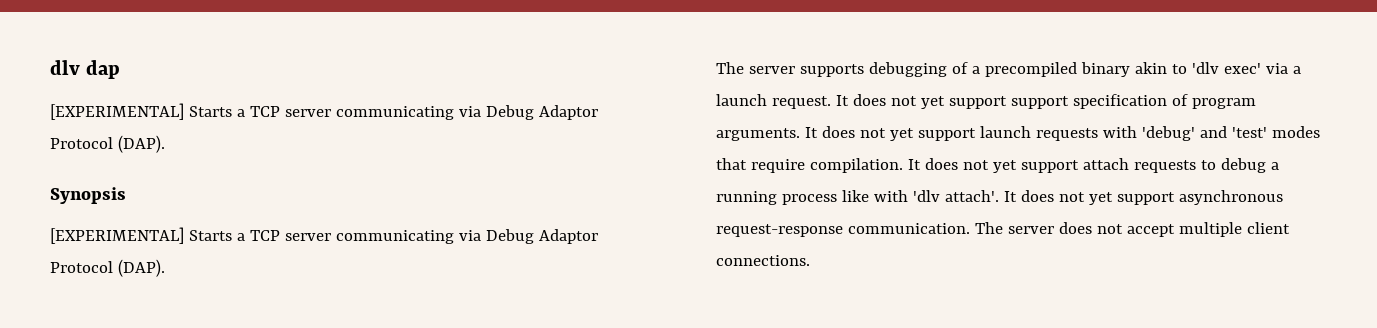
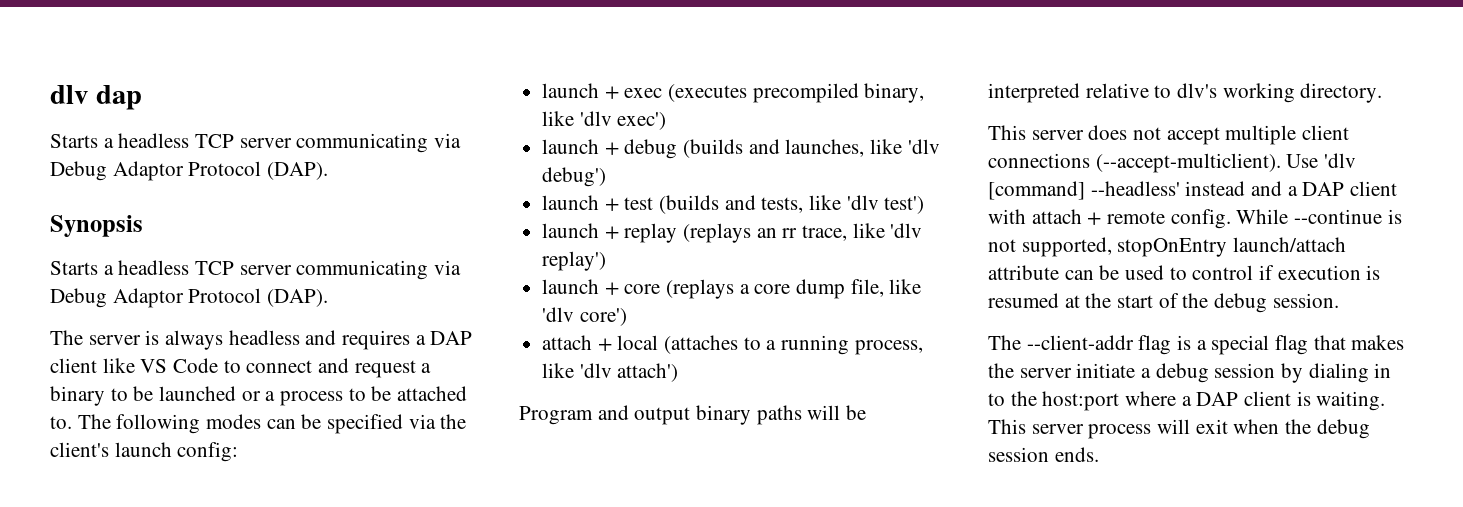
[50,103,245,120] [EXPERIMENTAL] Starts a -> [50,133,190,148] Starts a headless
[50,227,245,244] [EXPERIMENTAL] Starts a -> [50,260,190,275] Starts a headless
[799,62,1301,77] [716,94,1256,109] [716,126,1320,141] [716,158,1279,173] [716,190,1283,205] [716,222,1003,237] supports debugging of a precompiled binary akin to 'dlv exec' via a launch request. It does not yet support support specification of program arguments. It does not yet support launch requests with 'debug' and 'test' modes that require compilation. It does not yet support attach requests to debug a running process like with 'dlv attach'. It does not yet support asynchronous request-response communication. The -> [145,330,473,350] [50,358,432,378] [50,386,468,406] [50,414,467,434] [50,442,239,462] [542,83,925,103] [542,111,667,130] [542,139,940,159] [542,167,607,187] [542,195,925,214] [542,223,923,243] [542,251,607,271] [542,279,922,299] [542,307,627,326] [542,335,923,355] [542,363,679,382] [519,405,867,425] [988,83,1383,103] [988,125,1026,140] is always headless and requires a DAP client like VS Code to connect and request a binary to be launched or a process to be attached to. The following modes can be specified via the client's launch config: // launch + exec (executes precompiled binary, like 'dlv exec') // launch + debug (builds and launches, like 'dlv debug') // launch + test (builds and tests, like 'dlv test') // launch + replay (replays an rr trace, like 'dlv replay') // launch + core (replays a core dump file, like 'dlv core') // attach + local (attaches to a running process, like 'dlv attach') // Program and output binary paths will be interpreted relative to dlv's working directory. // This
[716,255,810,266] connections. -> [988,153,1357,173] [988,181,1398,200] [988,209,1402,229] [988,237,1347,257] [988,265,1381,280] [988,293,1339,313] [988,335,1405,355] [988,363,1392,383] [988,391,1386,411] [988,419,1370,439] [988,447,1099,462] connections (--accept-multiclient). Use 'dlv [command] --headless' instead and a DAP client with attach + remote config. While --continue is not supported, stopOnEntry launch/attach attribute can be used to control if execution is resumed at the start of the debug session. // The --client-addr flag is a special flag that makes the server initiate a debug session by dialing in to the host:port where a DAP client is waiting. This server process will exit when the debug session ends.

